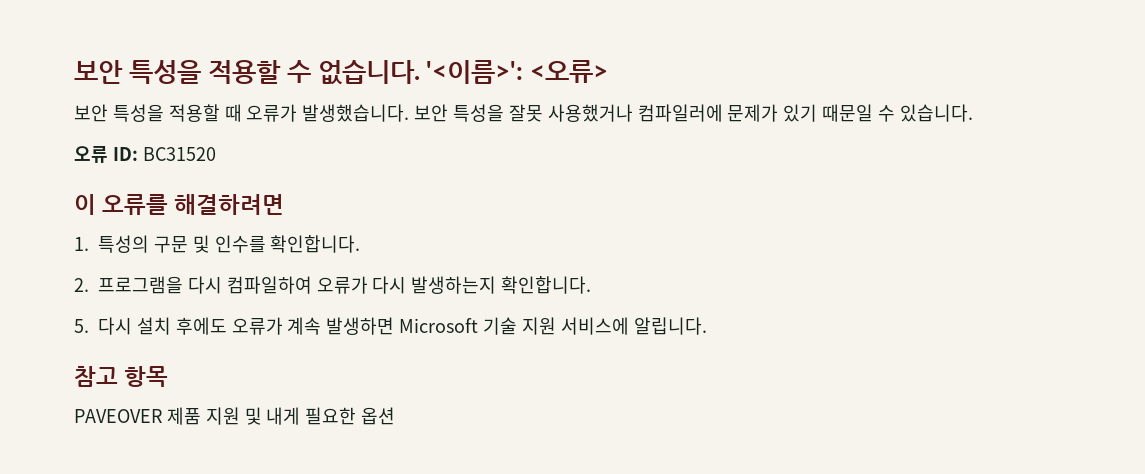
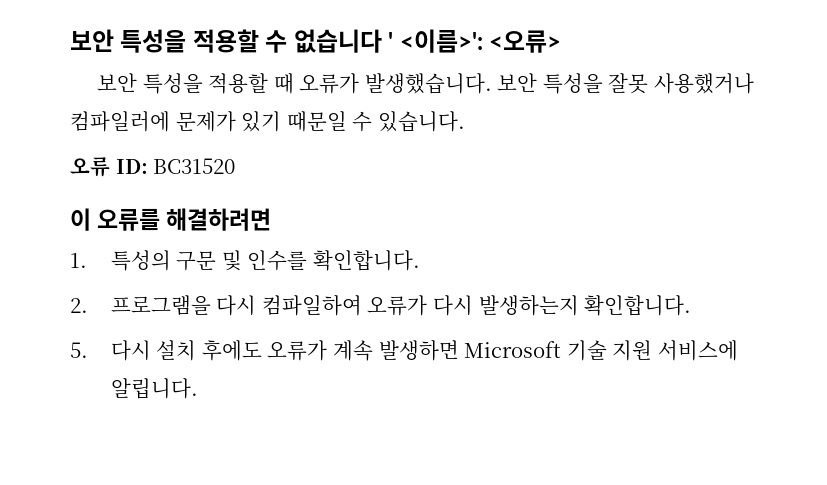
[317,60,524,85] 없습니다. '<이름>': -> [293,29,483,53] 없습니다 ' <이름>':
[74,366,169,387] [74,407,396,425] // 참고 항목 // PAVEOVER 제품 지원 및 내게 필요한 옵션 -> (198, 388) none

